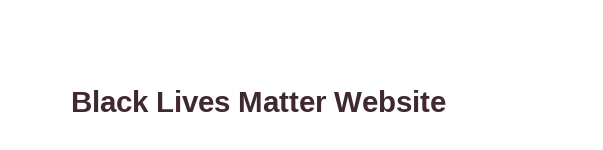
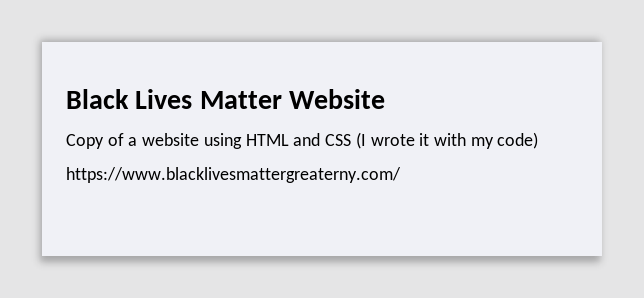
(446, 101) none -> [66,132,539,149] [66,167,401,183] // Copy of a website using HTML and CSS (I wrote it with my code) // https://www.blacklivesmattergreaterny.com/

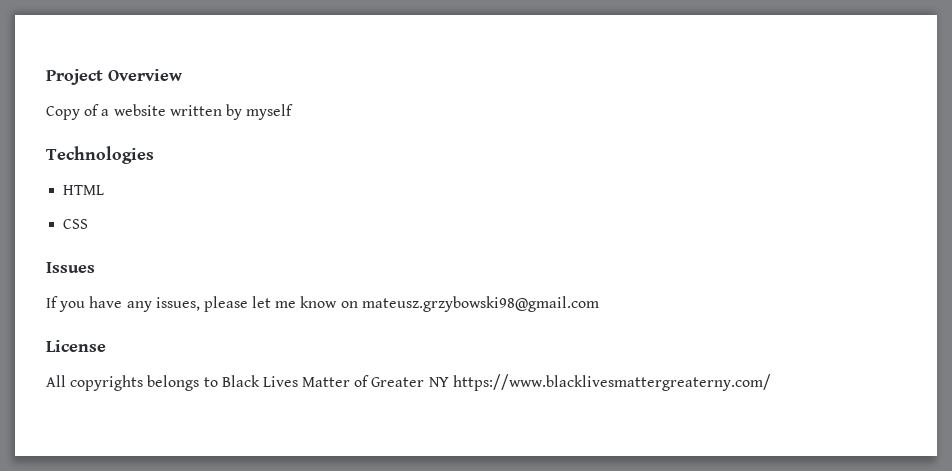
[66,89,386,109] Black Lives Matter Website -> [46,69,182,85] Project Overview
[203,133,242,149] using -> [169,104,294,120] [46,146,154,164] written by myself // Technologies //
[293,133,321,146] and -> (105, 190) //
[355,132,539,149] (I wrote it with my code) // -> [46,262,95,273] [46,296,599,312] [46,340,106,352] [46,375,449,391] // Issues // If you have any issues, please let me know on mateusz.grzybowski98@gmail.com // License // All copyrights belongs to Black Lives Matter of Greater NY

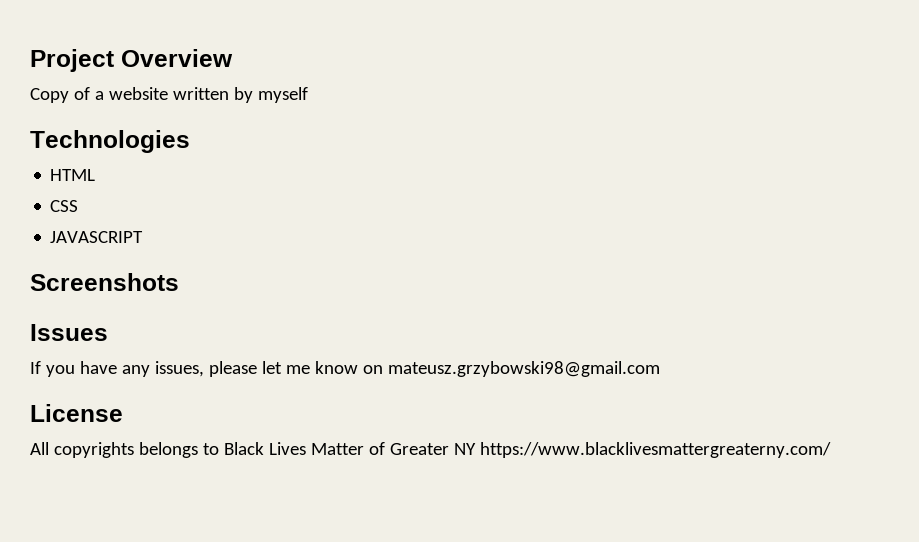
(89, 224) none -> [50,231,144,243] [30,273,179,291] // JAVASCRIPT // Screenshots

